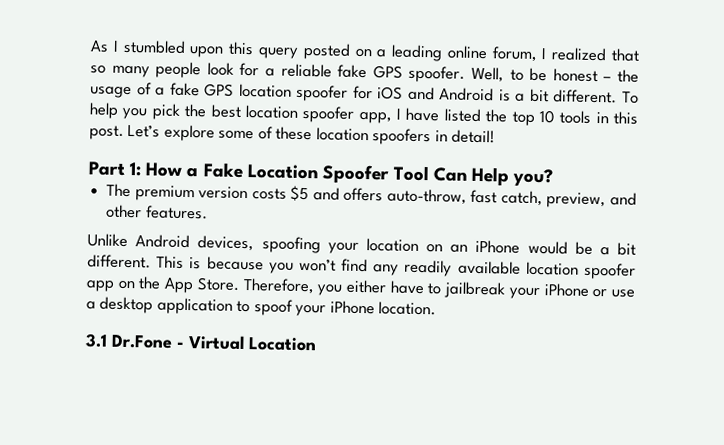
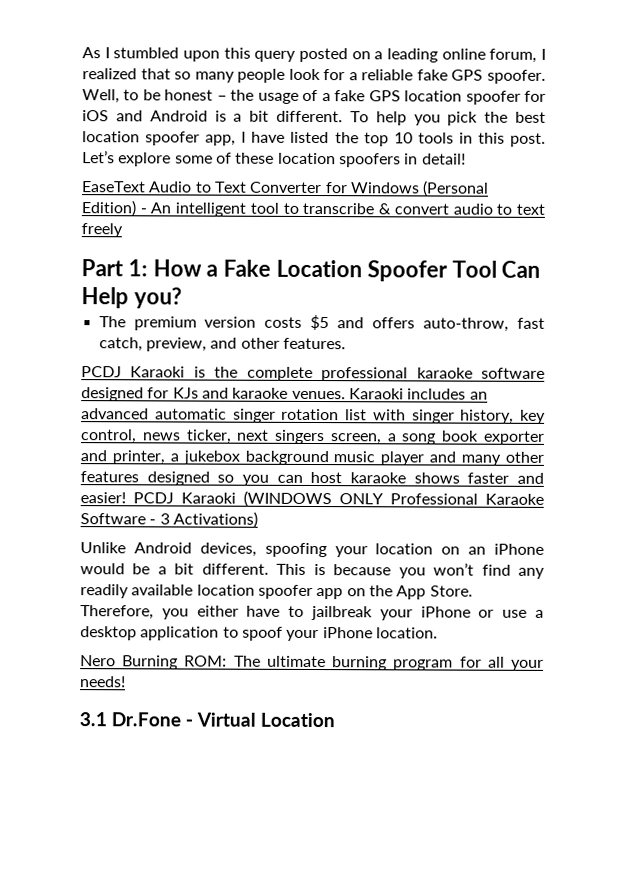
(496, 136) none -> [81,180,490,197] [81,200,546,217] [81,223,123,238] // EaseText Audio to Text Converter for Windows (Personal Edition) - An intelligent tool to transcribe & convert audio to text freely
(208, 212) none -> [81,366,545,382] [81,387,488,402] [81,408,546,424] [80,429,545,445] [80,450,545,466] [80,471,544,486] [80,490,544,508] [80,511,258,528] // PCDJ Karaoki is the complete professional karaoke software designed for KJs and karaoke venues. Karaoki includes an advanced automatic singer rotation list with singer history, key control, news ticker, next singers screen, a song book exporter and printer, a jukebox background music player and many other features designed so you can host karaoke shows faster and easier! PCDJ Karaoki (WINDOWS ONLY Professional Karaoke Software - 3 Activations)
(437, 308) none -> [80,655,544,671] [80,676,126,688] // Nero Burning ROM: The ultimate burning program for all your needs!

